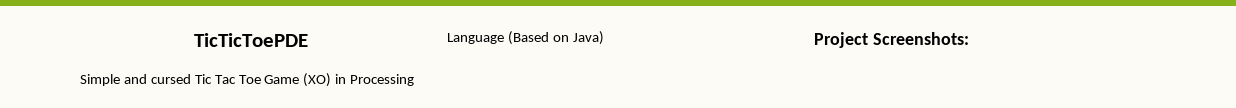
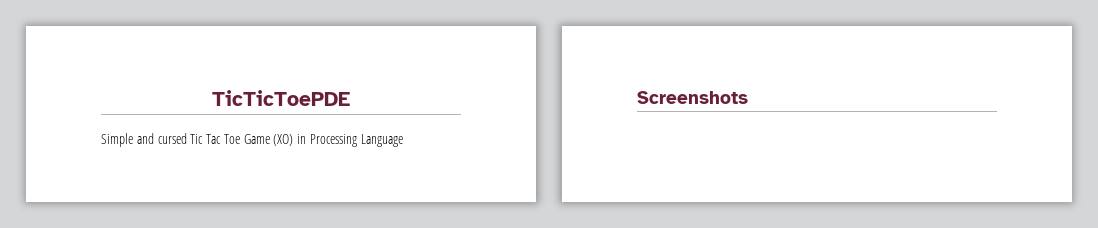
[507,31,604,45] [814,32,969,48] (Based on Java) // Project Screenshots: -> [637,91,748,104] // Screenshots

